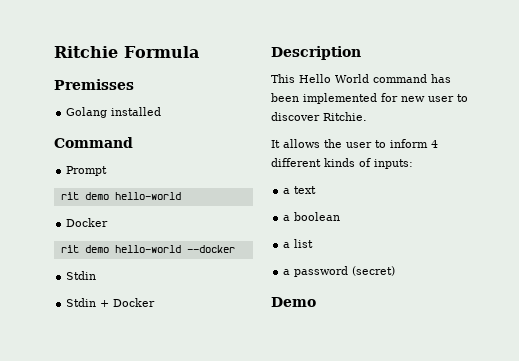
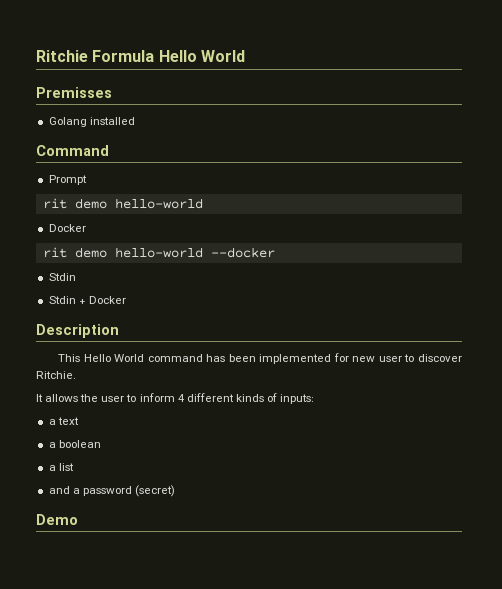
(199, 52) none -> [158,50,245,62] Hello World
(314, 243) none -> [48,486,70,494] and

